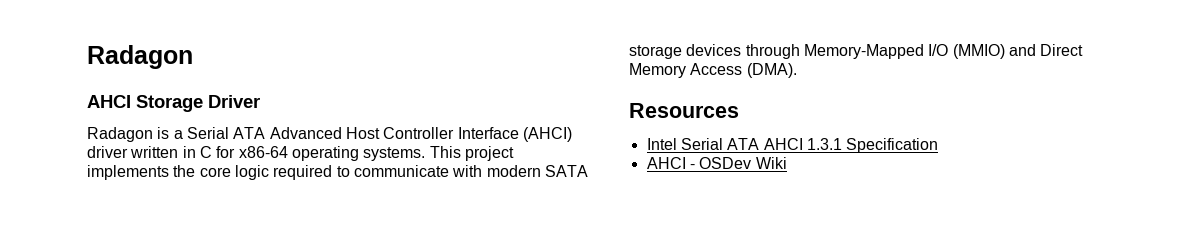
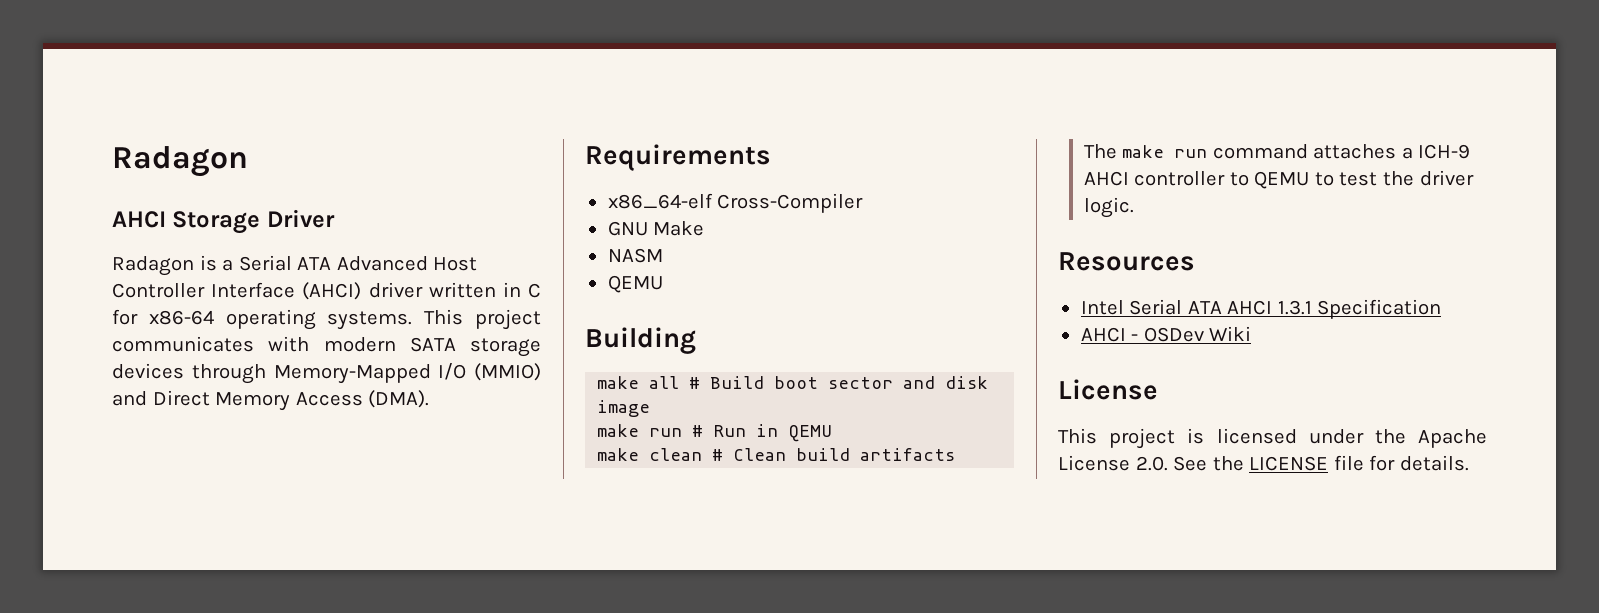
[87,165,449,180] implements the core logic required to communicate -> [112,336,254,352] communicates
(797, 70) none -> [585,144,771,171] [607,193,864,213] [607,221,705,236] [607,248,663,263] [607,275,663,293] [585,327,696,354] [597,376,989,389] [597,400,651,417] [597,424,833,442] [597,448,956,461] [1083,144,1471,159] [1083,170,1474,189] [1083,197,1134,218] // Requirements // x86_64-elf Cross-Compiler // GNU Make // NASM // QEMU // Building // make all # Build boot sector and disk image // make run # Run in QEMU // make clean # Clean build artifacts // The make run command attaches a ICH-9 AHCI controller to QEMU to test the driver logic.
(787, 163) none -> [1058,379,1158,400] [1058,428,1487,449] [1058,455,1469,471] // License // This project is licensed under the Apache License 2.0. See the LICENSE file for details.

